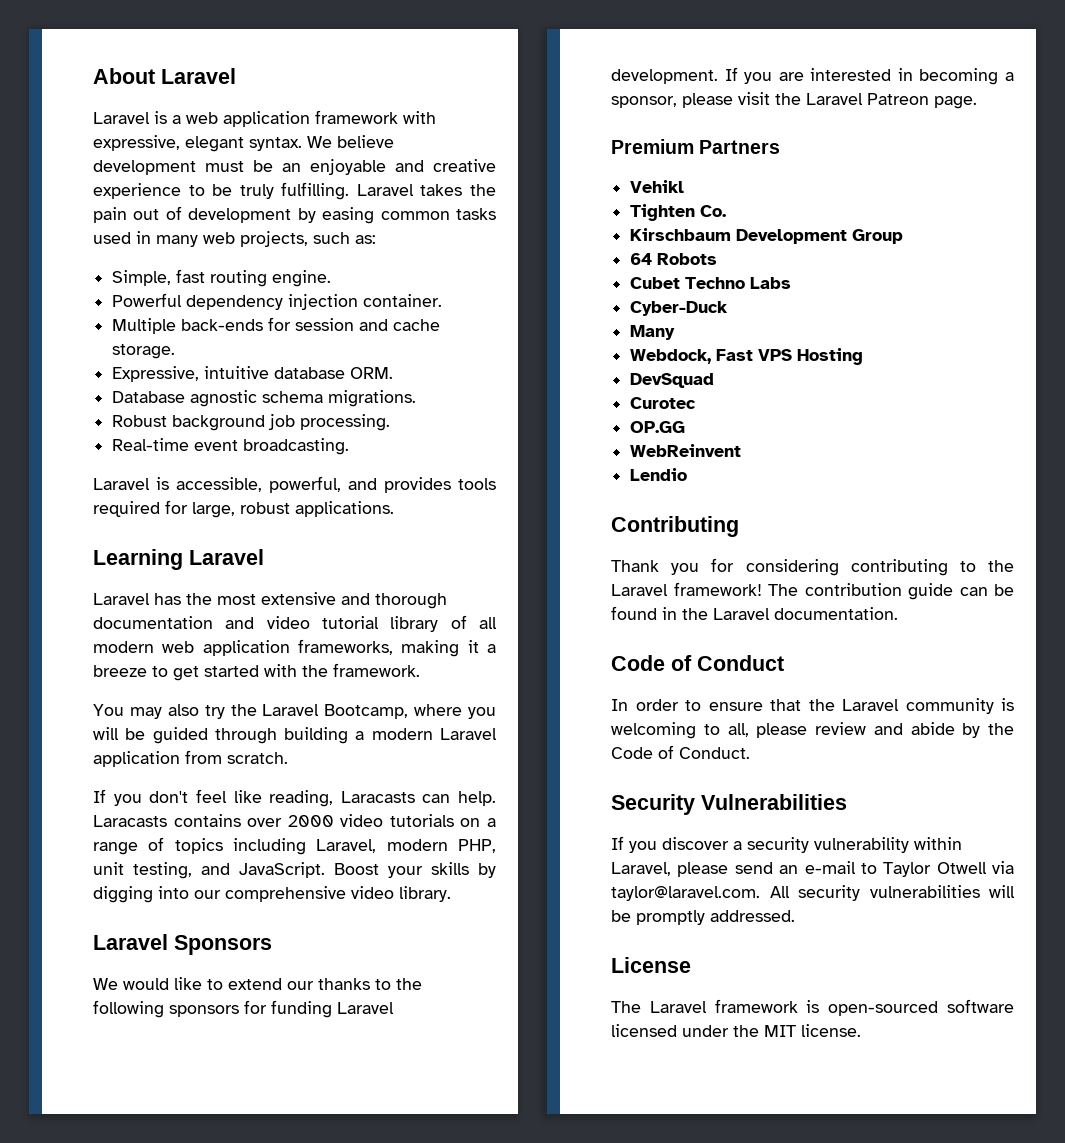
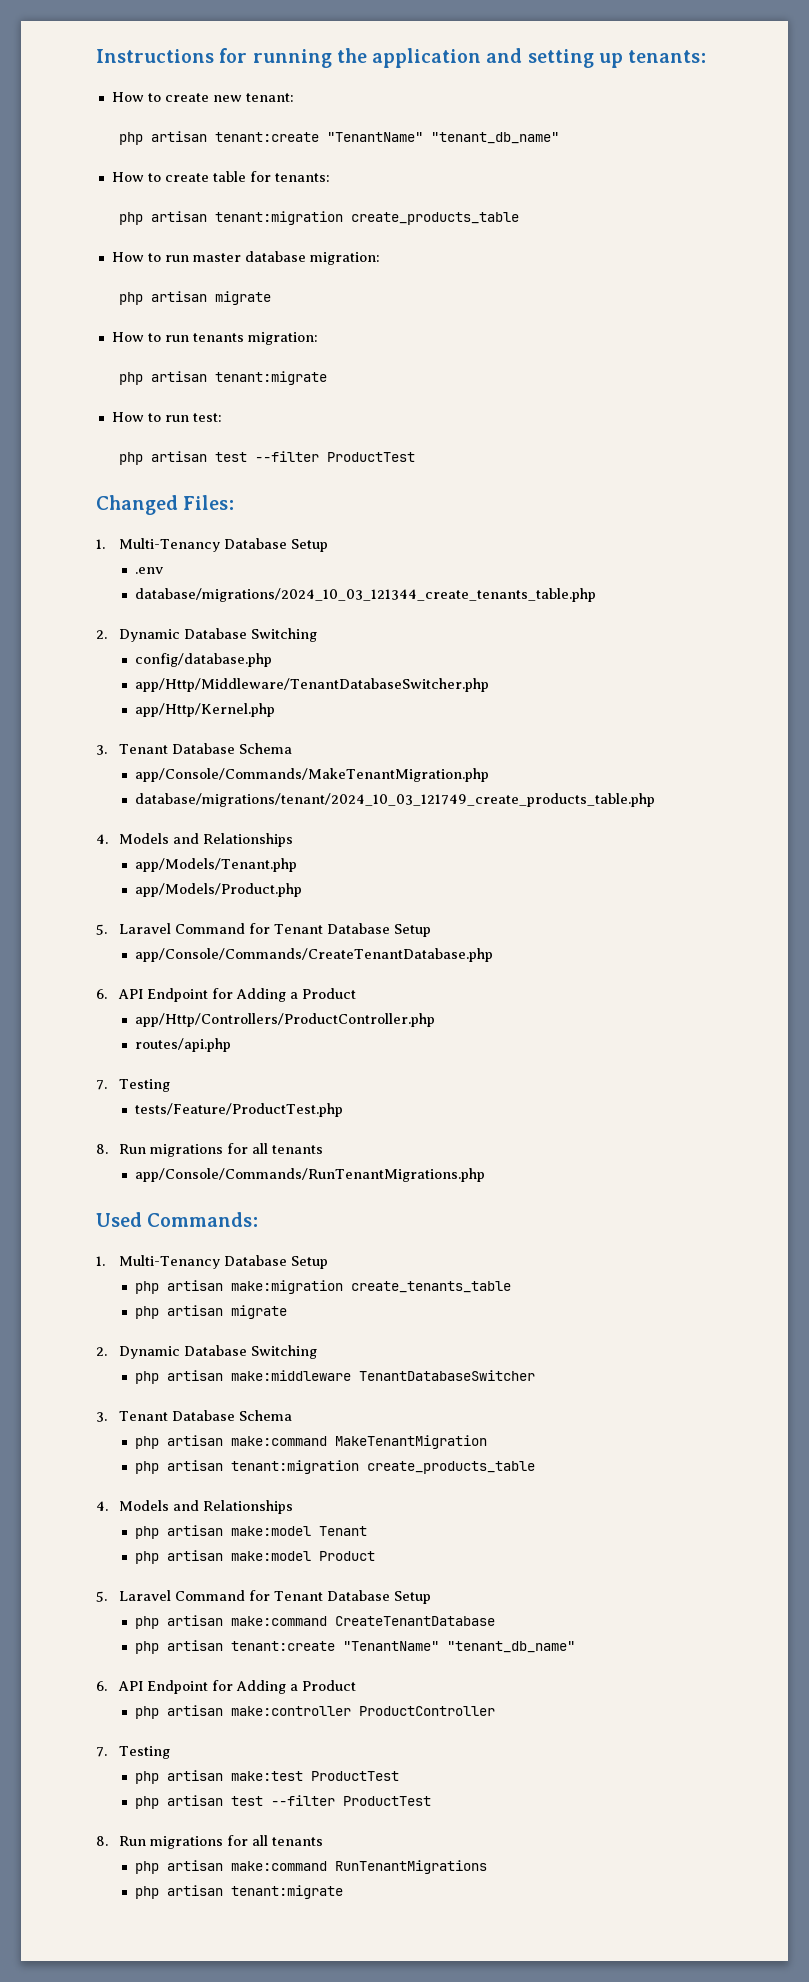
[93,68,236,84] [93,110,436,127] [93,135,394,152] [93,159,496,175] [93,182,496,200] [93,206,496,224] [93,231,376,247] [112,269,332,287] [112,293,443,310] [112,317,441,334] [112,344,176,359] [112,366,394,382] [112,390,417,407] [112,414,391,431] [112,438,350,455] [93,476,496,493] [93,500,394,518] [93,549,264,570] [93,592,447,609] [93,615,497,632] [93,639,496,657] [93,663,420,681] [93,704,496,719] [93,727,497,744] [93,750,288,767] [93,789,496,807] [93,814,496,827] [93,837,496,855] [93,862,496,879] [93,886,451,903] [93,934,272,955] [93,977,422,990] [93,1000,394,1018] [611,67,1014,85] [611,92,977,109] [611,139,781,154] [630,180,685,193] [630,204,727,221] [630,228,904,244] [630,253,718,265] [630,277,792,289] [630,301,729,316] [630,325,676,340] [630,348,864,365] [630,373,715,388] [630,397,697,409] [630,421,686,433] [630,444,742,457] [630,468,688,481] [611,516,739,537] [611,558,1014,576] [611,582,1014,600] [611,606,898,620] [611,655,784,671] [611,698,1014,714] [611,722,1014,739] [611,745,750,759] [611,794,847,815] [611,836,962,853] [611,861,1014,877] [611,885,1015,901] [611,910,795,925] [611,957,691,973] [611,999,1014,1016] [611,1024,861,1037] About Laravel // Laravel is a web application framework with expressive, elegant syntax. We believe development must be an enjoyable and creative experience to be truly fulfilling. Laravel takes the pain out of development by easing common tasks used in many web projects, such as: // Simple, fast routing engine. // Powerful dependency injection container. // Multiple back-ends for session and cache storage. // Expressive, intuitive database ORM. // Database agnostic schema migrations. // Robust background job processing. // Real-time event broadcasting. // Laravel is accessible, powerful, and provides tools required for large, robust applications. // Learning Laravel // Laravel has the most extensive and thorough documentation and video tutorial library of all modern web application frameworks, making it a breeze to get started with the framework. // You may also try the Laravel Bootcamp, where you will be guided through building a modern Laravel application from scratch. // If you don't feel like reading, Laracasts can help. Laracasts contains over 2000 video tutorials on a range of topics including Laravel, modern PHP, unit testing, and JavaScript. Boost your skills by digging into our comprehensive video library. // Laravel Sponsors // We would like to extend our thanks to the following sponsors for funding Laravel development. If you are interested in becoming a sponsor, please visit the Laravel Patreon page. // Premium Partners // Vehikl // Tighten Co. // Kirschbaum Development Group // 64 Robots // Cubet Techno Labs // Cyber-Duck // Many // Webdock, Fast VPS Hosting // DevSquad // Curotec // OP.GG // WebReinvent // Lendio // Contributing // Thank you for considering contributing to the Laravel framework! The contribution guide can be found in the Laravel documentation. // Code of Conduct // In order to ensure that the Laravel community is welcoming to all, please review and abide by the Code of Conduct. // Security Vulnerabilities // If you discover a security vulnerability within Laravel, please send an e-mail to Taylor Otwell via taylor@laravel.com. All security vulnerabilities will be promptly addressed. // License // The Laravel framework is open-sourced software licensed under the MIT license. -> [96,48,707,68] [111,92,294,102] [119,131,560,145] [111,171,330,182] [119,211,520,225] [111,251,380,265] [119,291,272,305] [111,332,318,345] [119,371,328,385] [111,412,222,422] [119,451,416,465] [96,495,235,515] [96,538,329,552] [135,567,164,574] [135,588,597,602] [96,628,318,642] [135,653,273,667] [135,678,490,692] [135,703,276,717] [96,743,293,755] [135,768,490,782] [135,793,656,807] [96,833,294,847] [135,858,298,872] [135,883,303,897] [96,923,432,937] [135,948,494,962] [96,988,357,1002] [135,1013,436,1027] [135,1038,232,1052] [96,1079,171,1092] [135,1103,344,1117] [96,1143,324,1157] [135,1168,486,1182] [96,1212,259,1227] [96,1255,329,1269] [135,1280,512,1294] [135,1305,288,1319] [96,1345,318,1359] [135,1370,536,1384] [96,1410,293,1422] [135,1435,488,1449] [135,1460,536,1474] [96,1500,294,1514] [135,1525,368,1539] [135,1550,376,1564] [96,1590,432,1604] [135,1615,496,1629] [135,1640,576,1654] [96,1680,357,1694] [135,1705,496,1719] [96,1746,171,1759] [135,1770,400,1784] [135,1795,432,1809] [96,1835,324,1849] [135,1860,488,1874] [135,1885,344,1899] Instructions for running the application and setting up tenants: // How to create new tenant: // php artisan tenant:create "TenantName" "tenant_db_name" // How to create table for tenants: // php artisan tenant:migration create_products_table // How to run master database migration: // php artisan migrate // How to run tenants migration: // php artisan tenant:migrate // How to run test: // php artisan test --filter ProductTest // Changed Files: // 1. Multi-Tenancy Database Setup // .env // database/migrations/2024_10_03_121344_create_tenants_table.php // 2. Dynamic Database Switching // config/database.php // app/Http/Middleware/TenantDatabaseSwitcher.php // app/Http/Kernel.php // 3. Tenant Database Schema // app/Console/Commands/MakeTenantMigration.php // database/migrations/tenant/2024_10_03_121749_create_products_table.php // 4. Models and Relationships // app/Models/Tenant.php // app/Models/Product.php // 5. Laravel Command for Tenant Database Setup // app/Console/Commands/CreateTenantDatabase.php // 6. API Endpoint for Adding a Product // app/Http/Controllers/ProductController.php // routes/api.php // 7. Testing // tests/Feature/ProductTest.php // 8. Run migrations for all tenants // app/Console/Commands/RunTenantMigrations.php // Used Commands: // 1. Multi-Tenancy Database Setup // php artisan make:migration create_tenants_table // php artisan migrate // 2. Dynamic Database Switching // php artisan make:middleware TenantDatabaseSwitcher // 3. Tenant Database Schema // php artisan make:command MakeTenantMigration // php artisan tenant:migration create_products_table // 4. Models and Relationships // php artisan make:model Tenant // php artisan make:model Product // 5. Laravel Command for Tenant Database Setup // php artisan make:command CreateTenantDatabase // php artisan tenant:create "TenantName" "tenant_db_name" // 6. API Endpoint for Adding a Product // php artisan make:controller ProductController // 7. Testing // php artisan make:test ProductTest // php artisan test --filter ProductTest // 8. Run migrations for all tenants // php artisan make:command RunTenantMigrations // php artisan tenant:migrate

